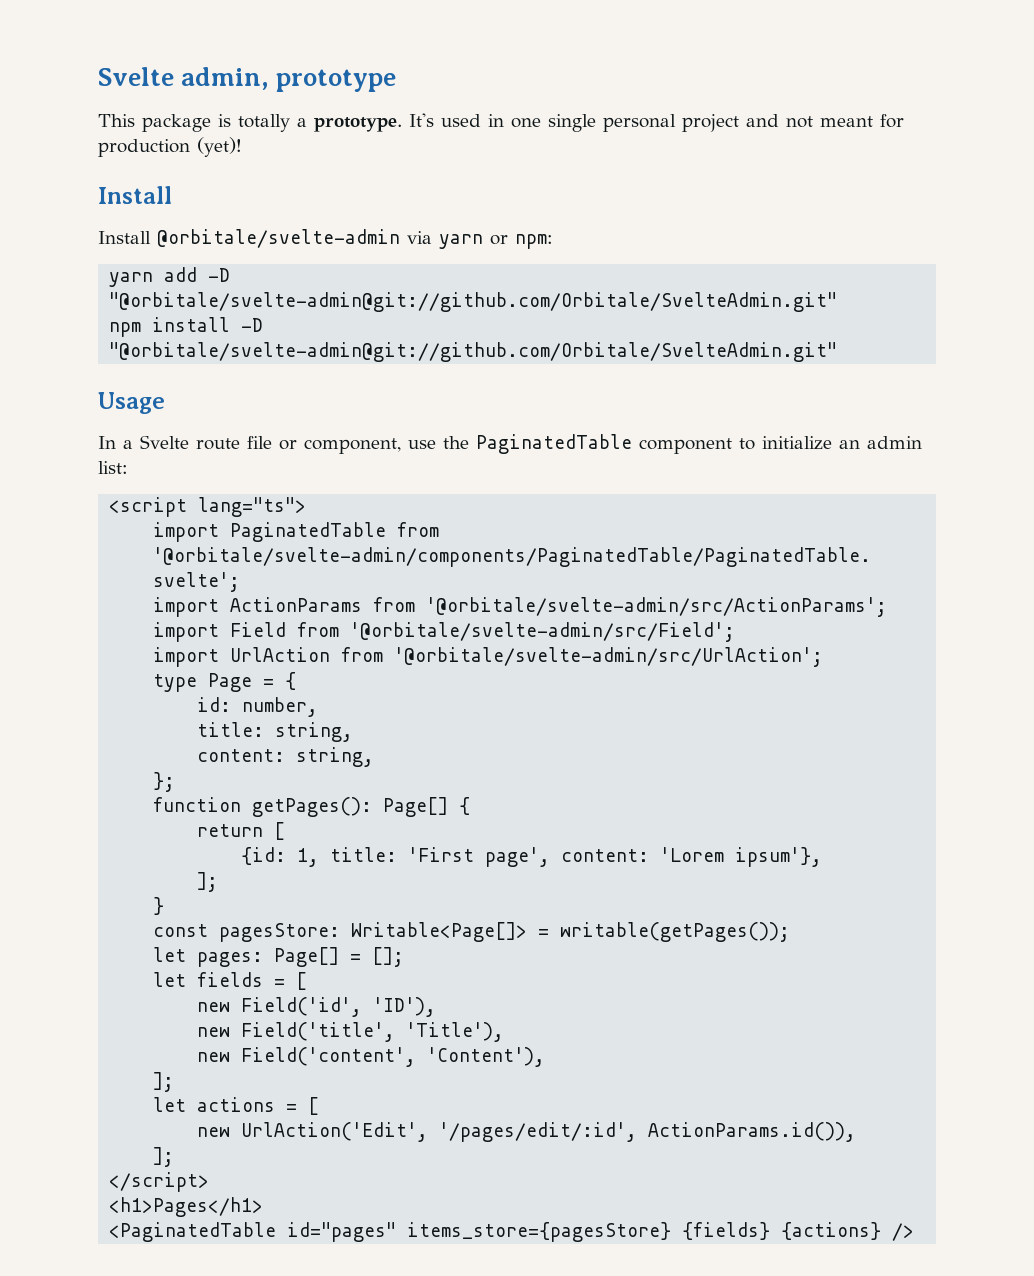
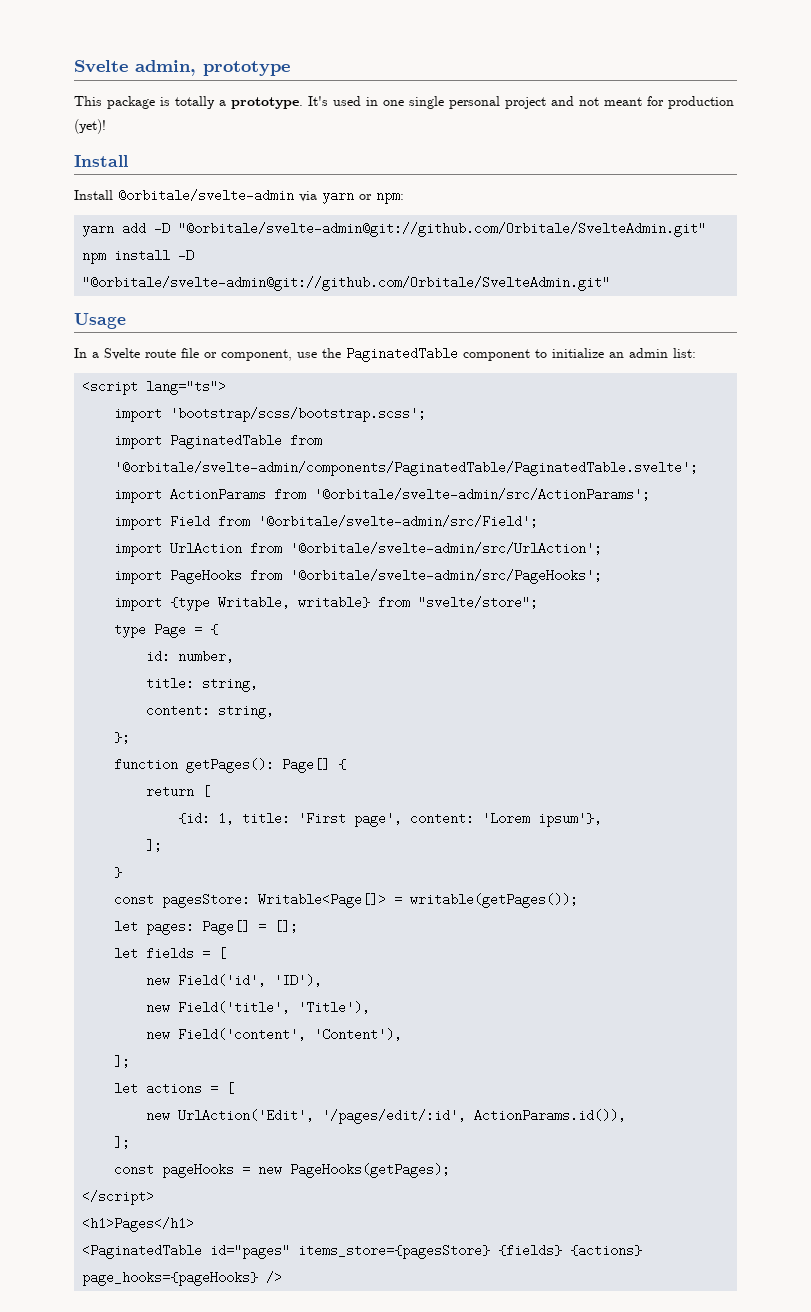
(307, 507) none -> [114,407,427,422] // import 'bootstrap/scss/bootstrap.scss';
(824, 657) none -> [114,569,603,584] [114,596,539,611] // import PageHooks from '@orbitale/svelte-admin/src/PageHooks'; // import {type Writable, writable} from "svelte/store";
(175, 1157) none -> [114,1163,451,1178] // const pageHooks = new PageHooks(getPages);
(882, 1231) none -> [82,1271,259,1286] page_hooks={pageHooks}

